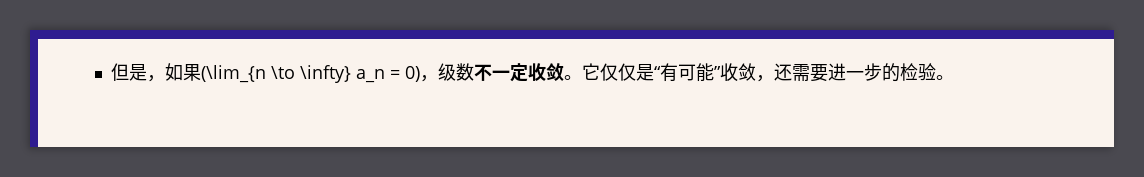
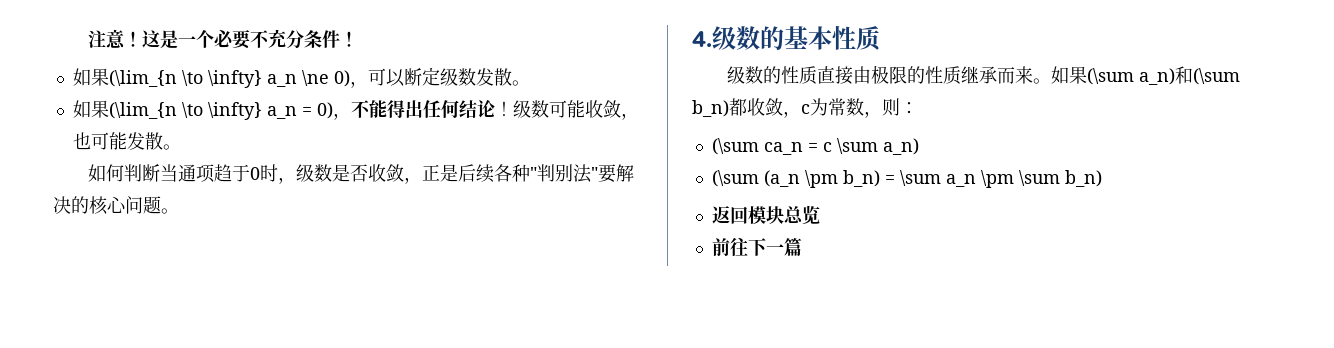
[110,63,165,82] 但是， -> [87,29,358,49] [72,67,530,88] 注意！这是一个必要不充分条件！ // 如果(\lim_{n \to \infty} a_n \ne 0)，可以断定级数发散。 //
[437,63,954,82] 级数不一定收敛。它仅仅是“有可能”收敛，还需要进一步的检验。 -> [350,100,639,120] [72,132,181,150] [87,164,634,184] [53,196,179,215] [692,26,880,50] [726,65,1240,85] [692,98,918,118] [711,138,919,155] [711,170,1102,188] [711,205,820,224] [711,237,802,257] 不能得出任何结论！级数可能收敛，也可能发散。 // 如何判断当通项趋于0时，级数是否收敛，正是后续各种"判别法"要解决的核心问题。 // 4.级数的基本性质 // 级数的性质直接由极限的性质继承而来。如果(\sum a_n)和(\sum b_n)都收敛，c为常数，则： // (\sum ca_n = c \sum a_n) // (\sum (a_n \pm b_n) = \sum a_n \pm \sum b_n) // 返回模块总览 // 前往下一篇

